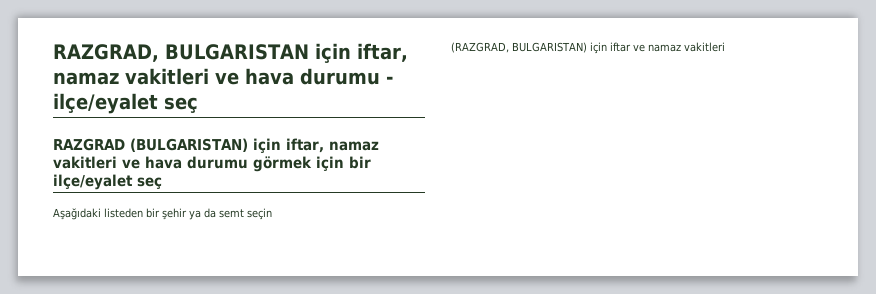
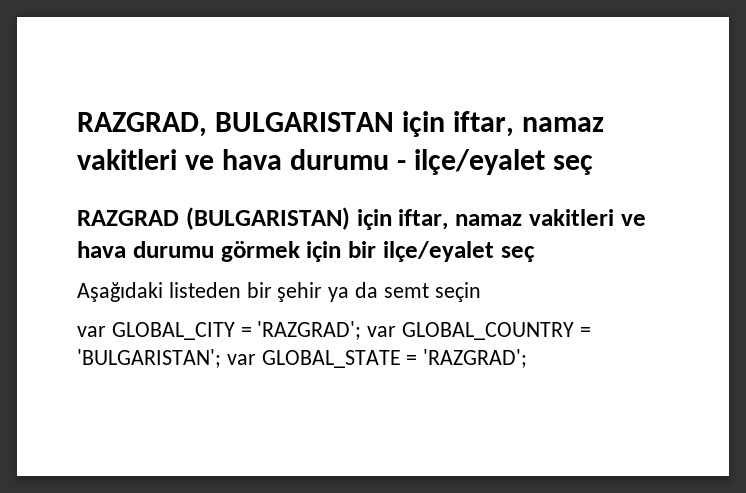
[451,42,725,54] (RAZGRAD, BULGARISTAN) için iftar ve namaz vakitleri -> [77,321,591,340] [77,349,528,368] var GLOBAL_CITY = 'RAZGRAD'; var GLOBAL_COUNTRY = 'BULGARISTAN'; var GLOBAL_STATE = 'RAZGRAD';

